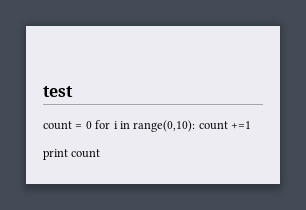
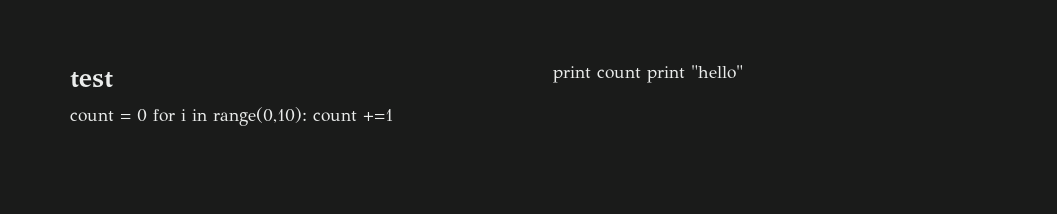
(101, 153) none -> [647,65,743,83] print "hello"

